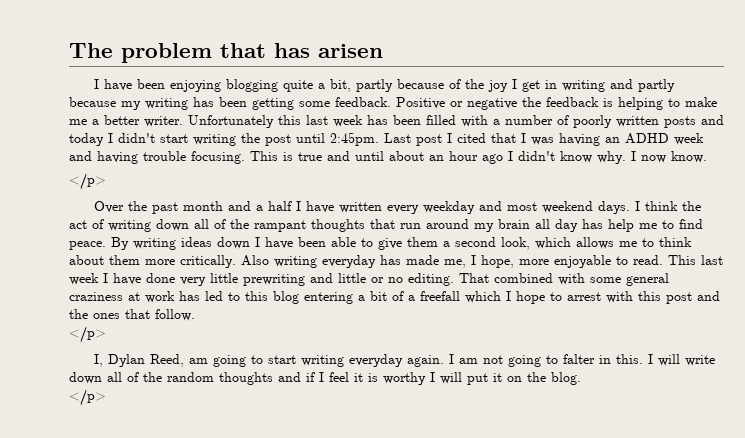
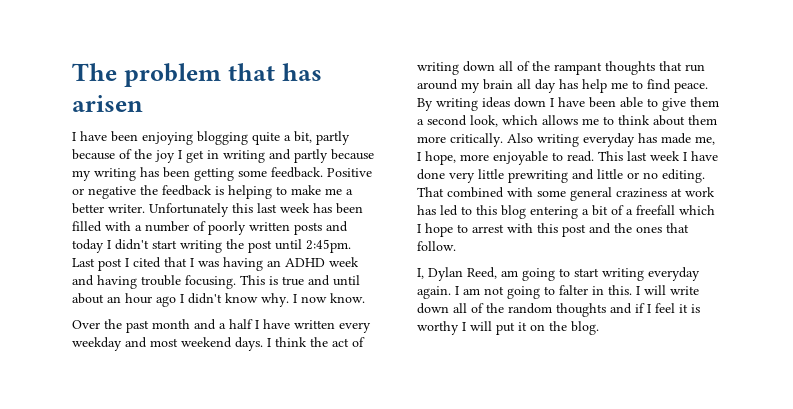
[69,173,106,190] // </p> -> (365, 298) none
[69,326,106,343] // </p> -> (456, 246) none
[69,389,106,406] // </p> -> (599, 328) none

